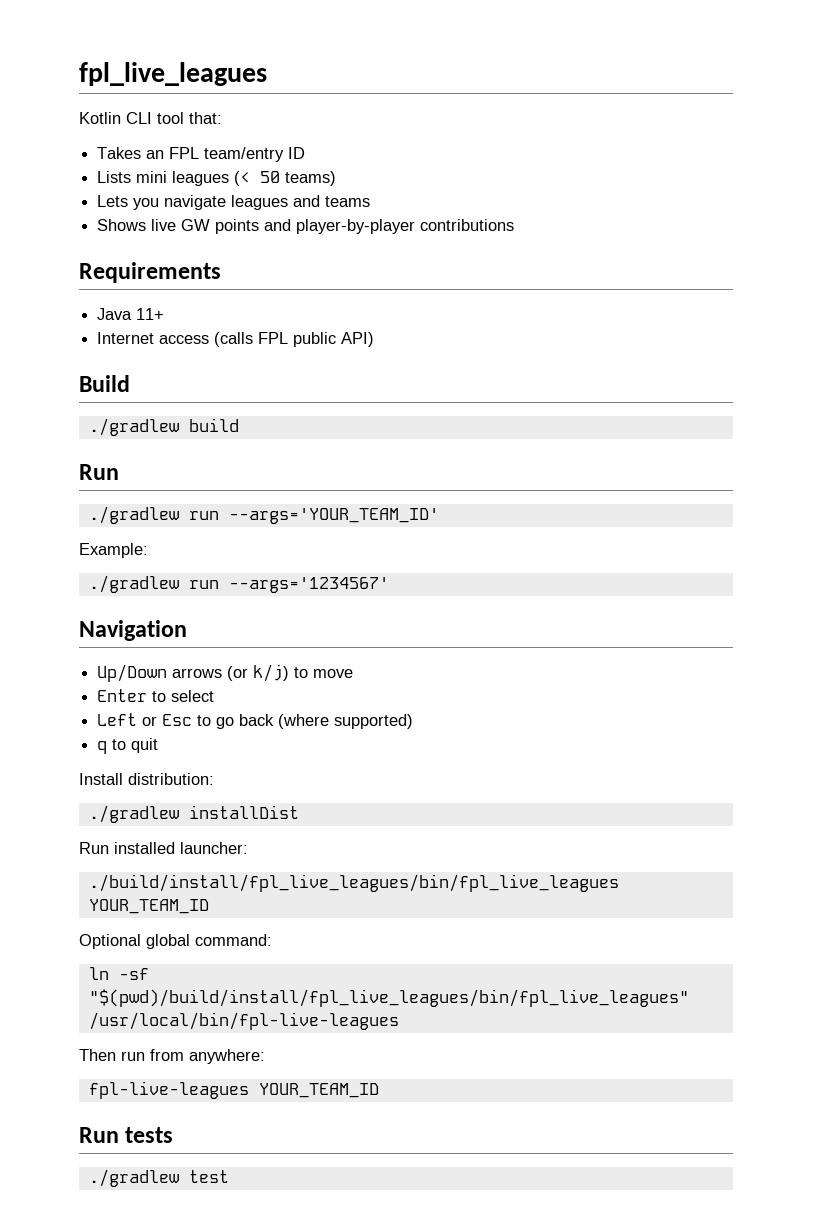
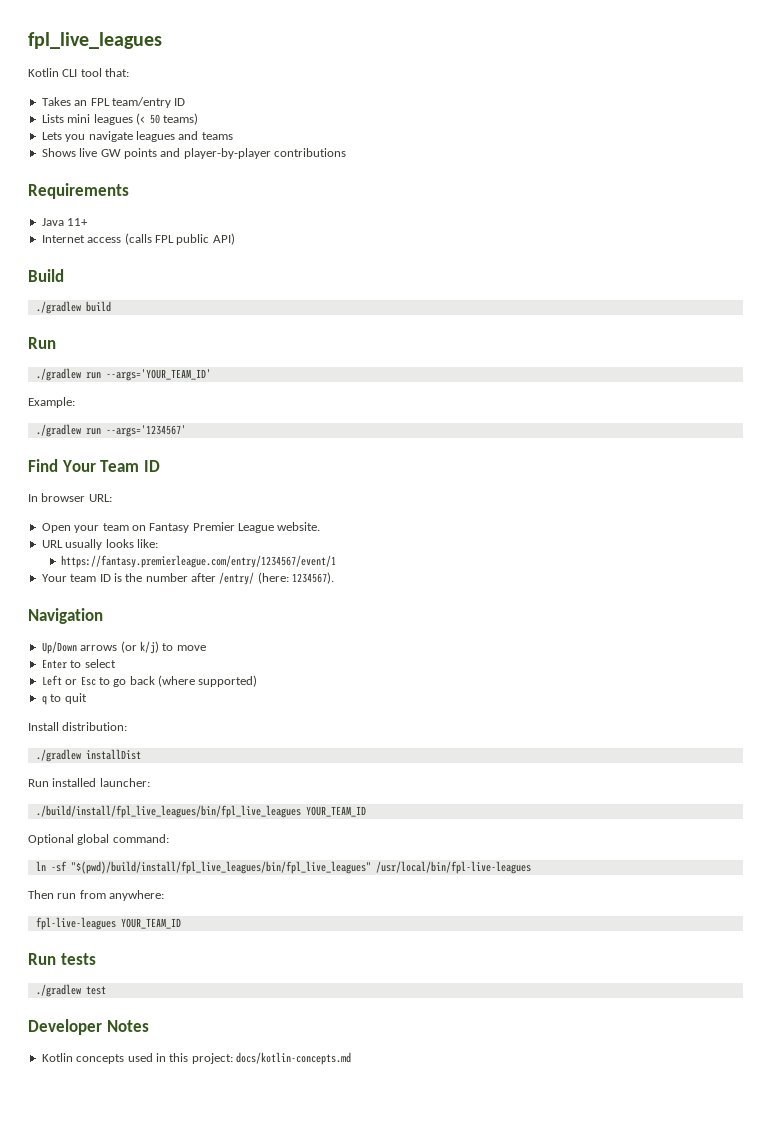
(389, 585) none -> [28,459,160,472] [28,493,112,502] [41,522,321,533] [41,539,158,550] [61,555,337,568] [41,572,335,585] // Find Your Team ID // In browser URL: // Open your team on Fantasy Premier League website. // URL usually looks like: // https://fantasy.premierleague.com/entry/1234567/event/1 // Your team ID is the number after /entry/ (here: 1234567).
(229, 1176) none -> [28,1019,149,1035] [41,1052,351,1065] // Developer Notes // Kotlin concepts used in this project: docs/kotlin-concepts.md

